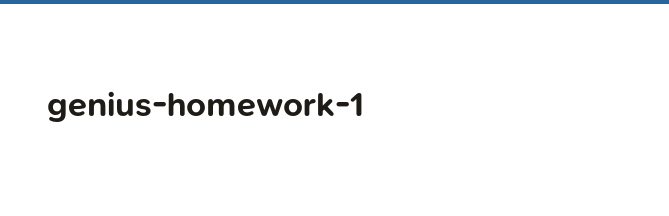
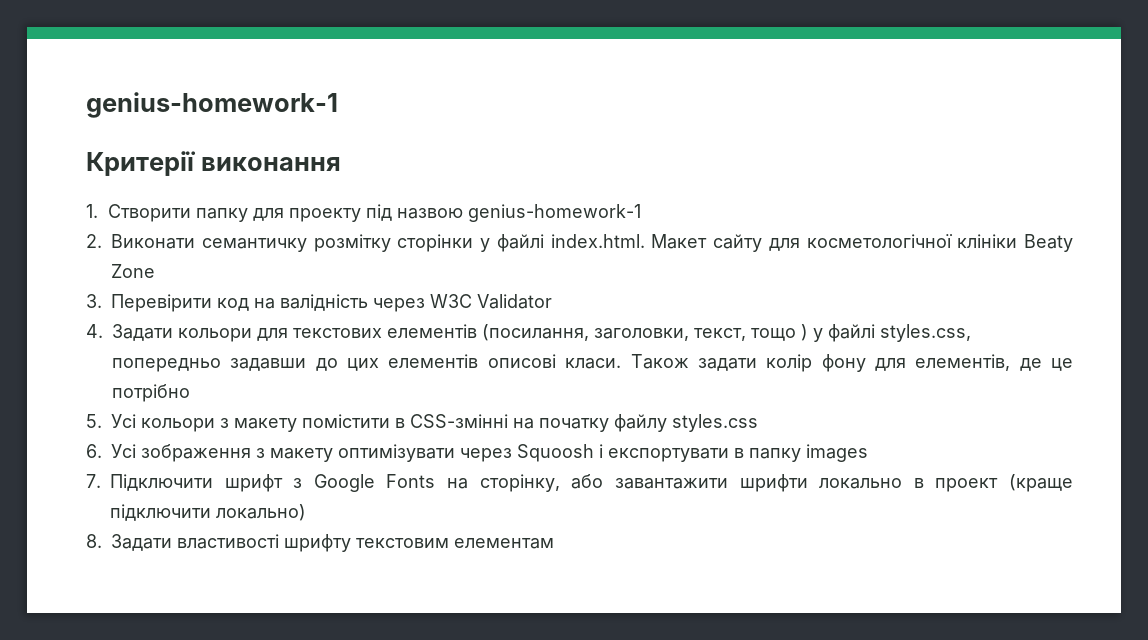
[47,91,364,122] genius-homework-1 -> [86,92,338,118] [86,151,341,176] [86,204,642,222] [86,234,1073,252] [111,264,155,278] [86,294,552,312] [86,324,971,342] [112,354,1074,372] [112,384,190,402] [86,414,758,432] [86,444,868,462] [86,474,1074,492] [110,504,306,521] [86,534,554,552] genius-homework-1 // Критерії виконання // 1. Створити папку для проекту під назвою genius-homework-1 // 2. Виконати семантичку розмітку сторінки у файлі index.html. Макет сайту для косметологічної клініки Beaty Zone // 3. Перевірити код на валідність через W3C Validator // 4. Задати кольори для текстових елементів (посилання, заголовки, текст, тощо ) у файлі styles.css, попередньо задавши до цих елементів описові класи. Також задати колір фону для елементів, де це потрібно // 5. Усі кольори з макету помістити в CSS-змінні на початку файлу styles.css // 6. Усі зображення з макету оптимізувати через Squoosh і експортувати в папку images // 7. Підключити шрифт з Google Fonts на сторінку, або завантажити шрифти локально в проект (краще підключити локально) // 8. Задати властивості шрифту текстовим елементам

